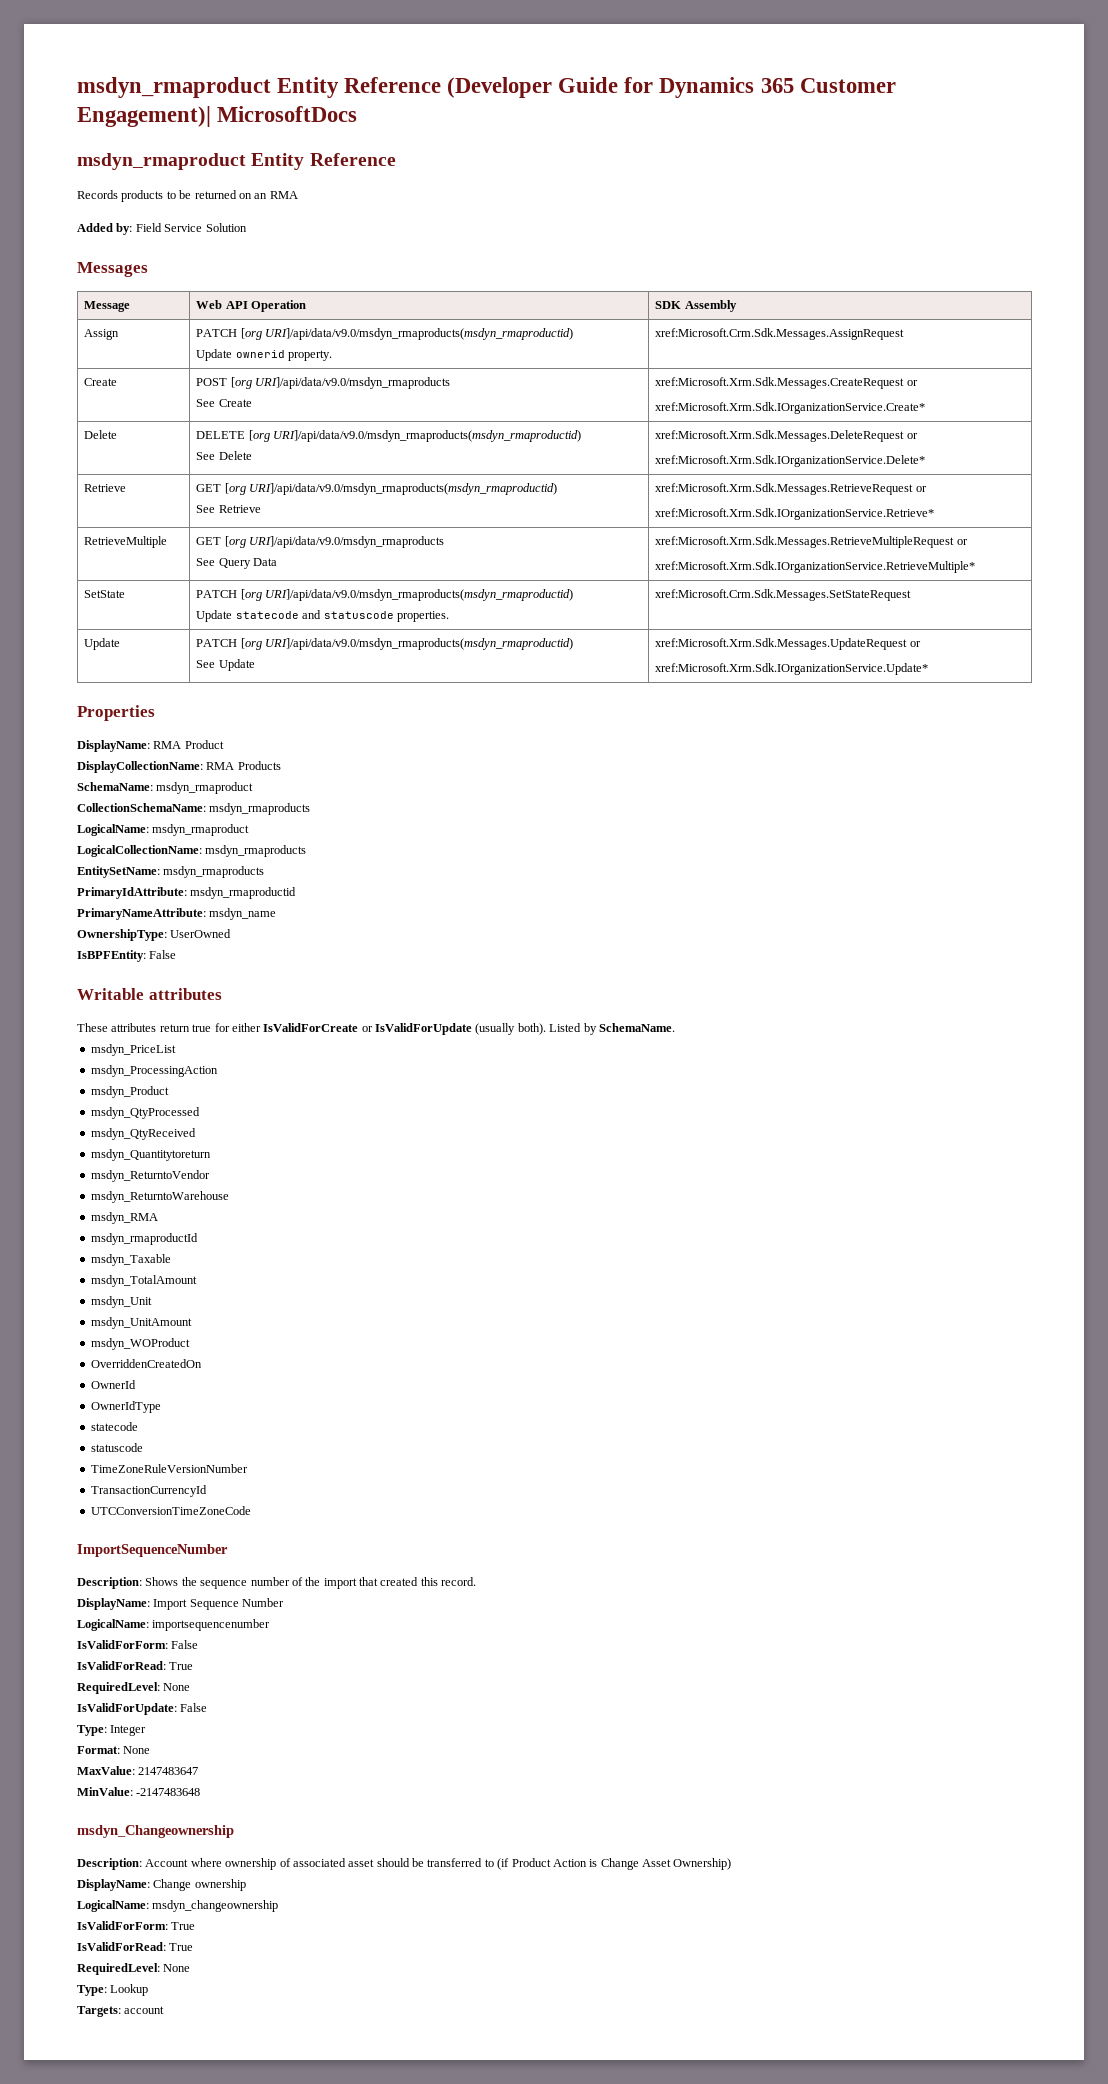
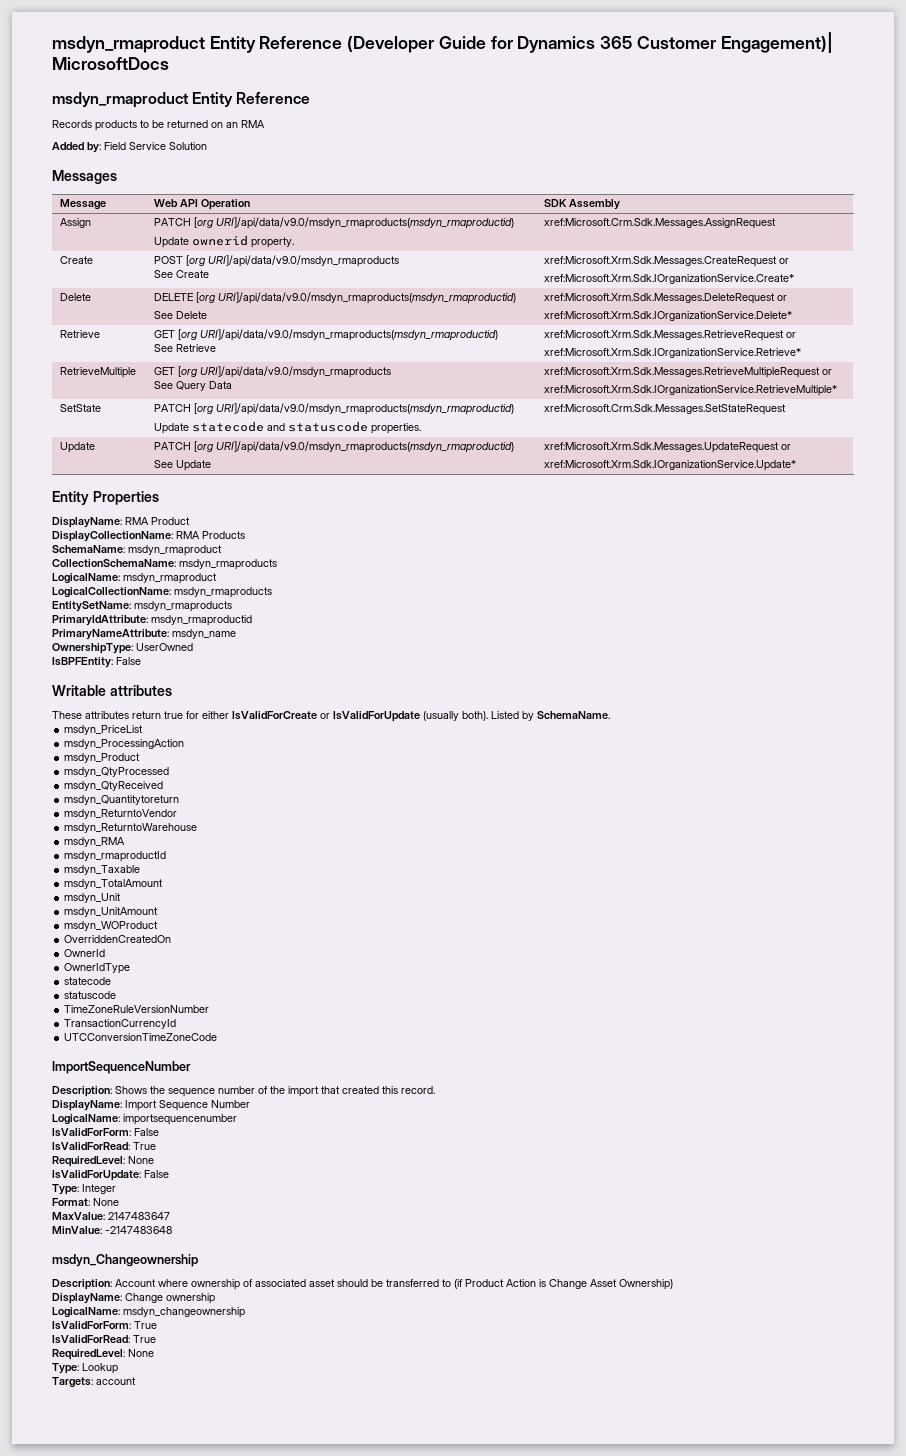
(929, 669) none -> [52,491,89,505] Entity

